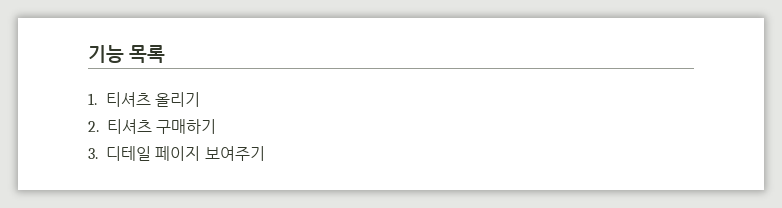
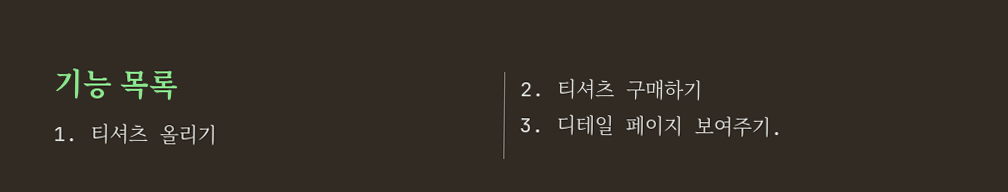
[204,146,265,161] 보여주기 -> [694,116,784,139] 보여주기.

